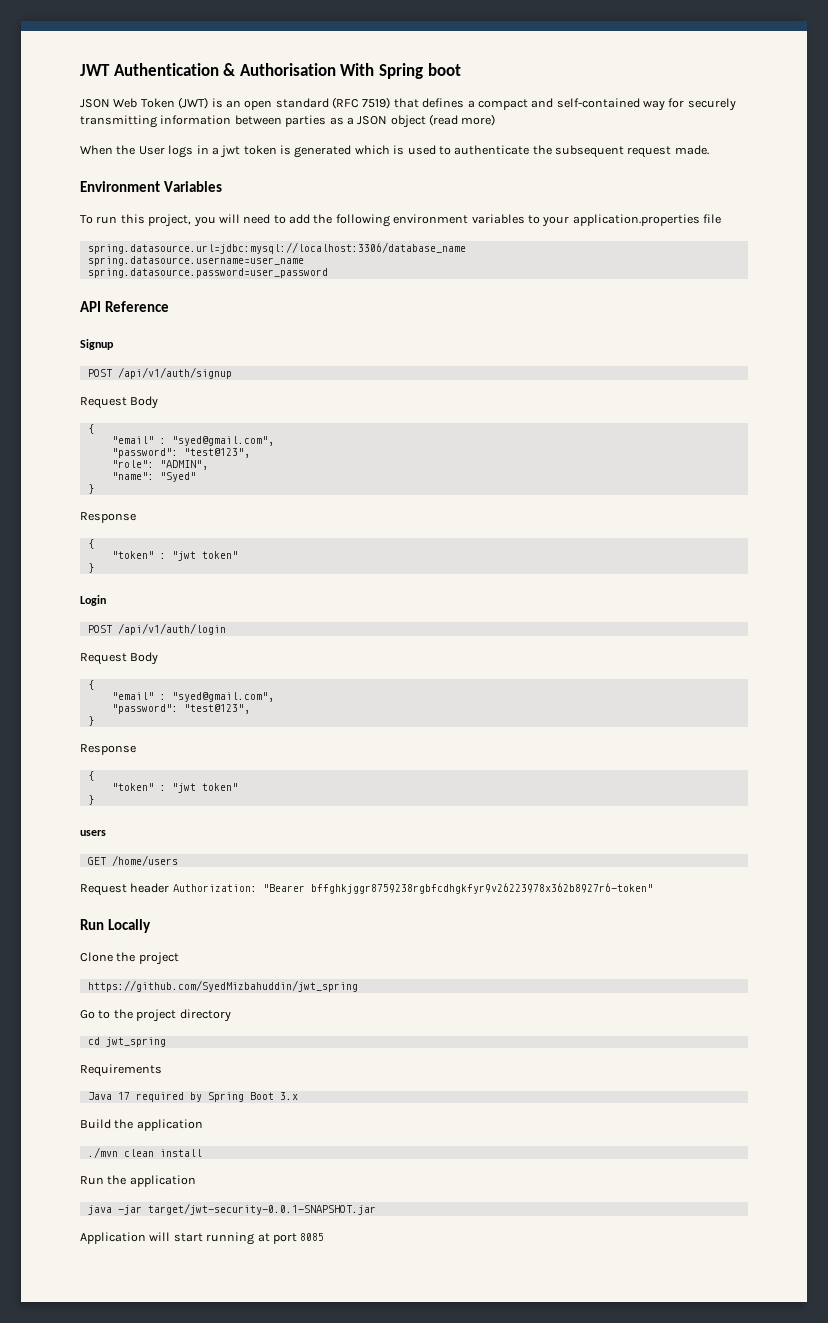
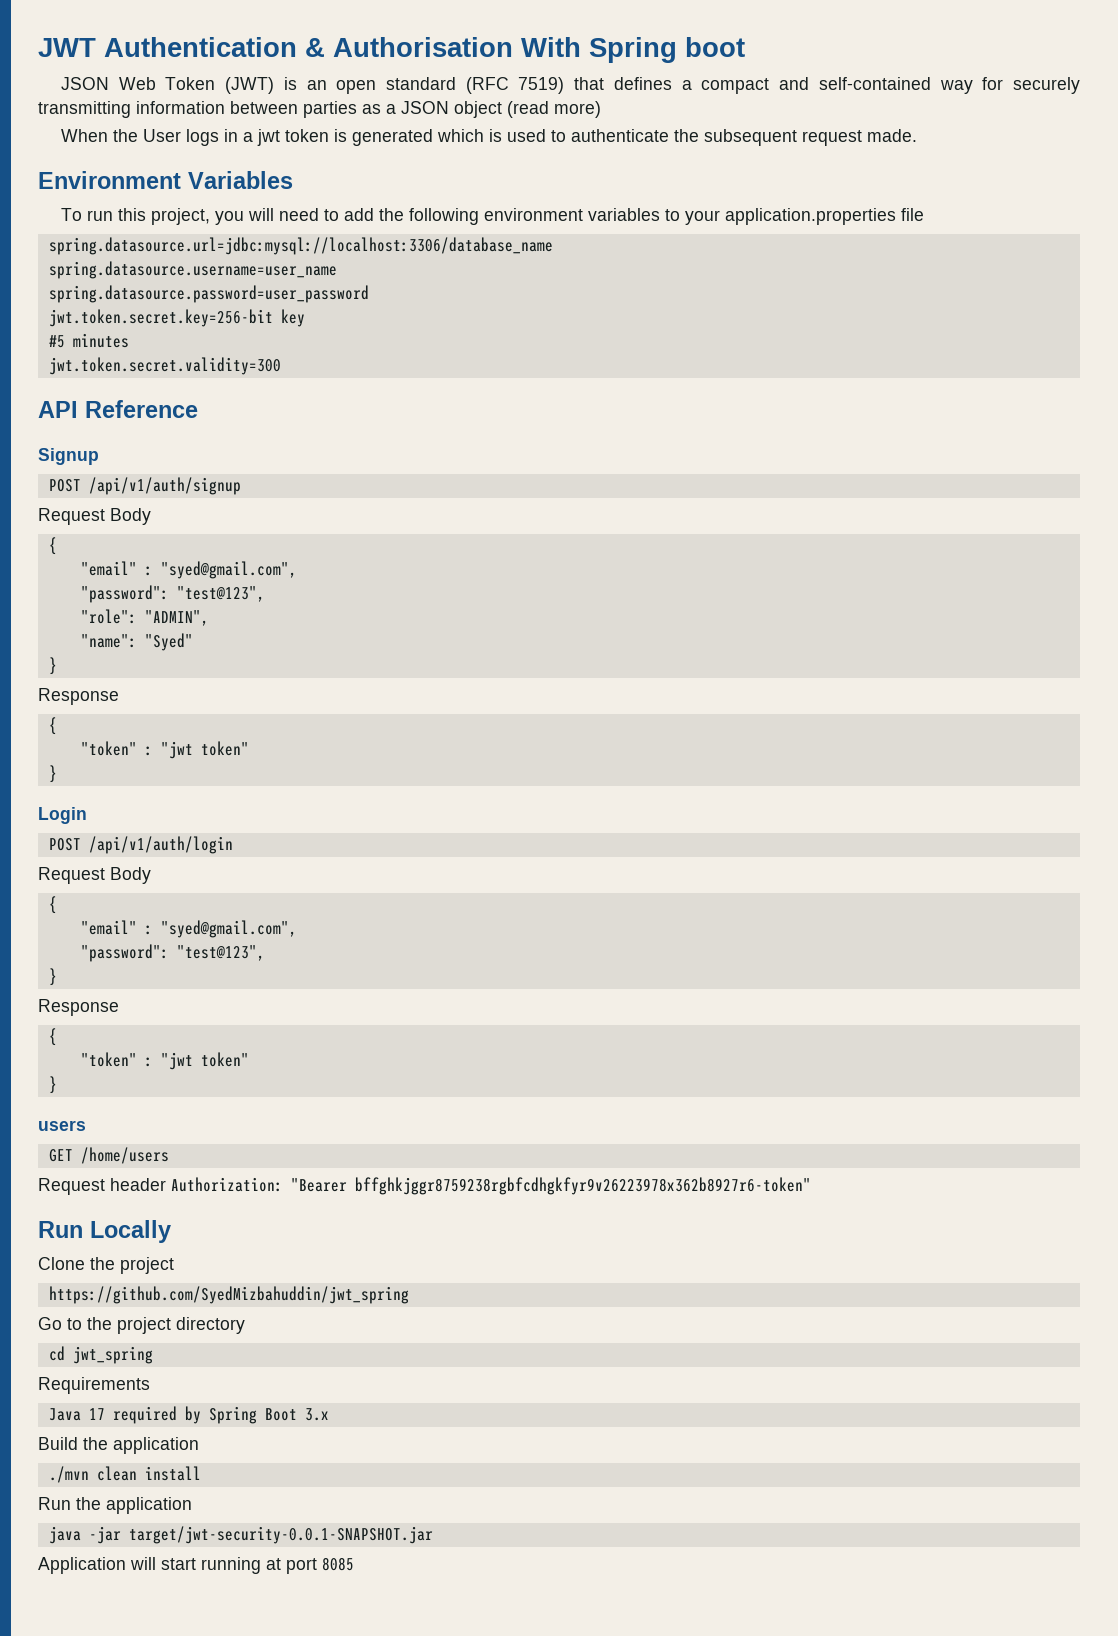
(328, 273) none -> [48,309,305,327] [48,333,129,348] [48,357,281,375] // jwt.token.secret.key=256-bit key // #5 minutes // jwt.token.secret.validity=300

